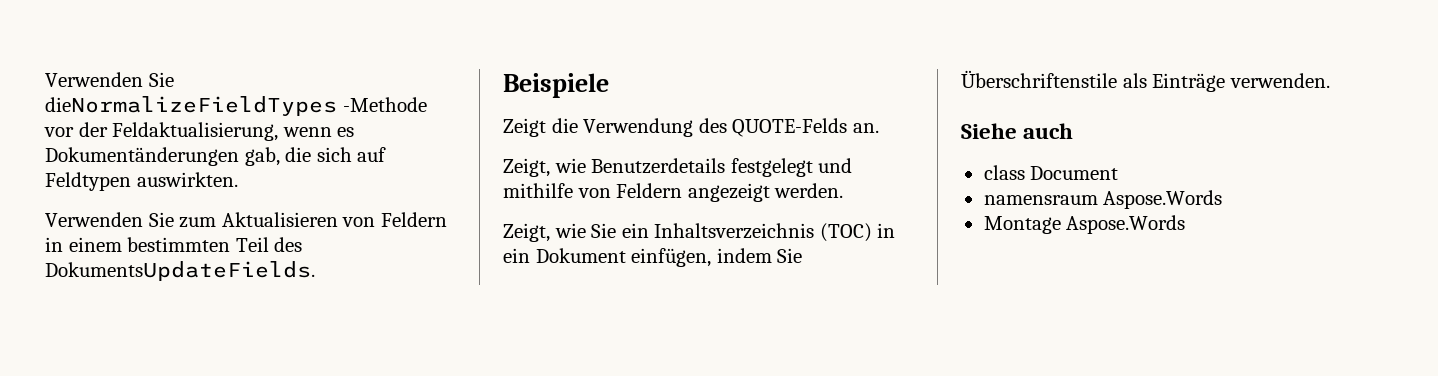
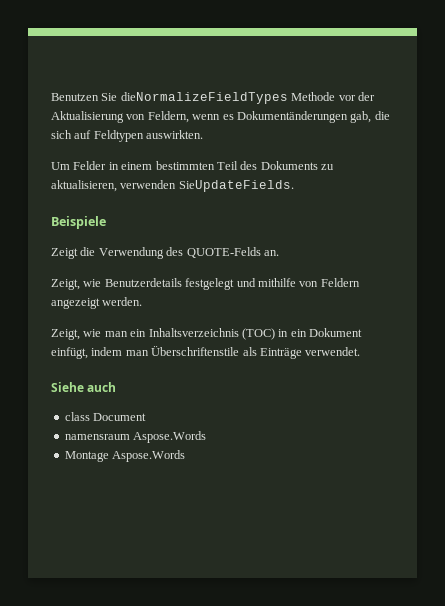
[45,72,143,87] Verwenden -> [51,93,99,101] Benutzen
[342,97,427,112] -Methode -> [291,92,336,101] Methode
[112,122,279,141] Feldaktualisierung, -> [51,111,189,123] Aktualisierung von Feldern,
[45,212,447,228] Verwenden Sie zum Aktualisieren von Feldern -> [51,161,107,170] Um Felder
[45,261,315,281] DokumentsUpdateFields. -> [260,161,334,170] [51,180,294,192] Dokuments zu aktualisieren, verwenden SieUpdateFields.
[591,223,617,238] Sie -> [104,331,128,337] man
[631,248,803,267] einfügen, indem Sie -> [51,347,149,359] einfügt, indem man
[1229,73,1330,88] verwenden. -> [305,347,361,356] verwendet.

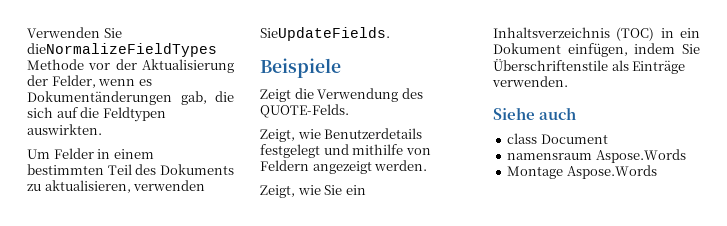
[51,93,99,101] Benutzen -> [27,27,100,38] Verwenden
[126,111,189,123] von Feldern, -> [27,75,96,88] der Felder,
(92, 134) none -> [80,107,100,118] die
[186,247,279,258] QUOTE-Felds an. -> [260,104,349,118] QUOTE-Felds.
[104,331,128,337] man -> [324,185,343,195] Sie
[51,347,149,359] einfügt, indem man -> [567,43,700,57] einfügen, indem Sie
[305,347,361,356] verwendet. -> [492,76,568,87] verwenden.

